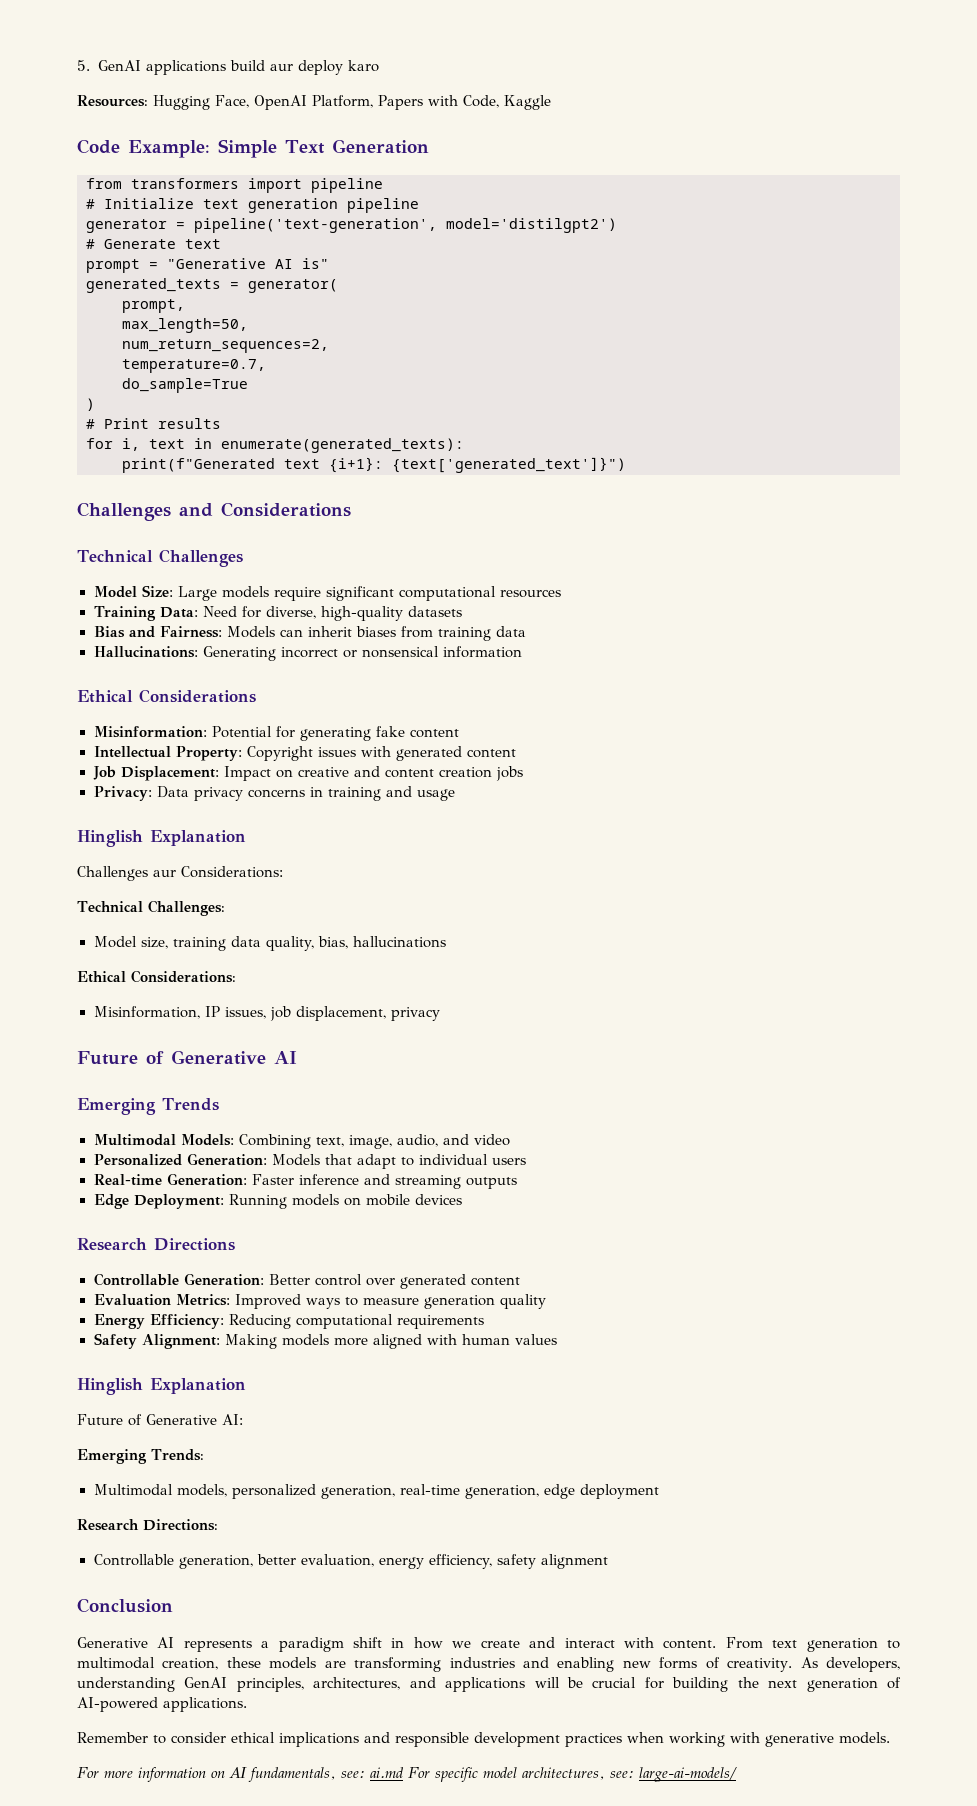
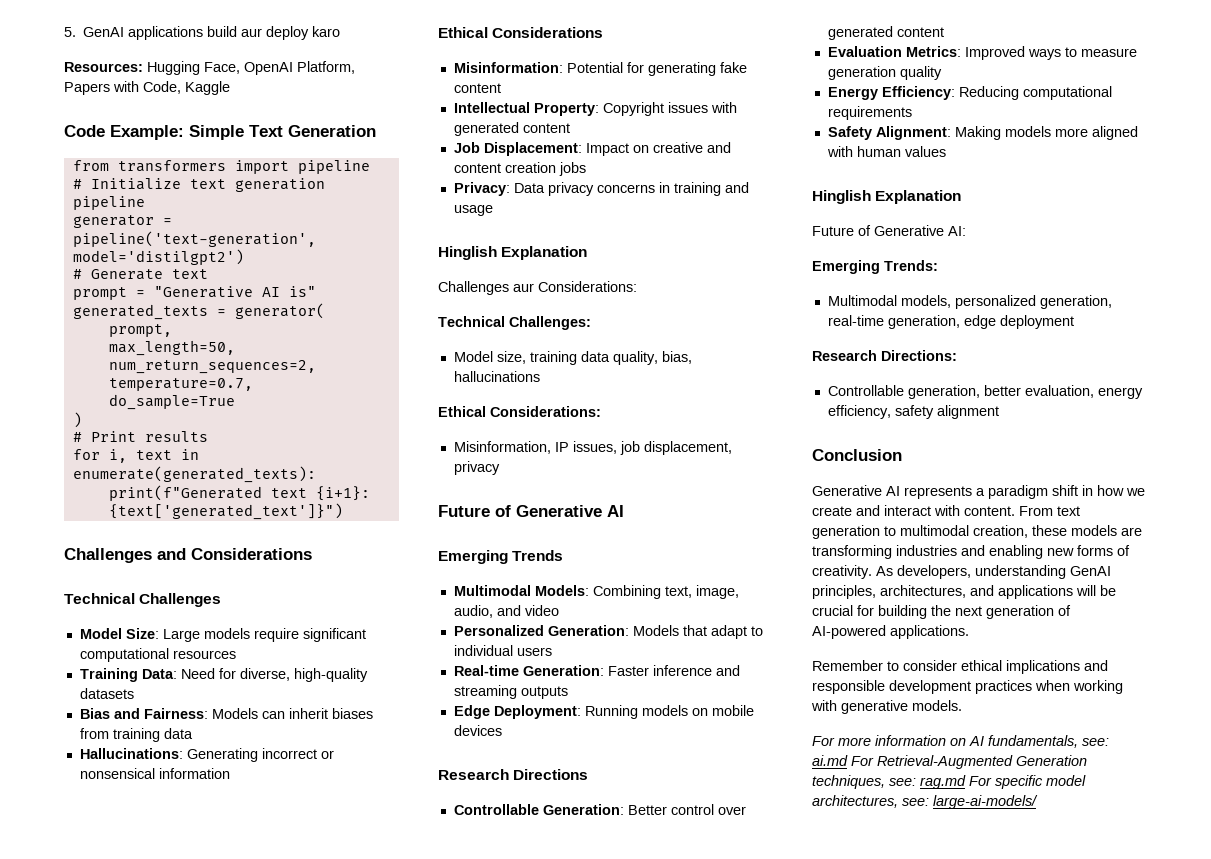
(430, 1772) none -> [877,755,1087,769] [812,775,992,789] Retrieval-Augmented Generation techniques, see: rag.md For

